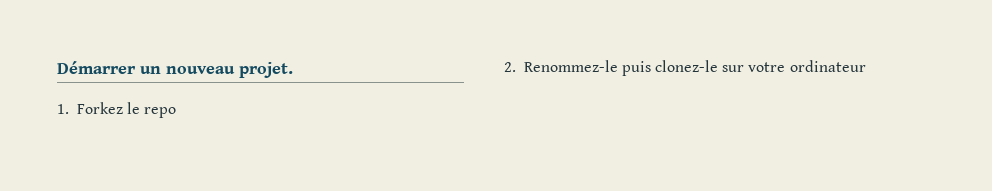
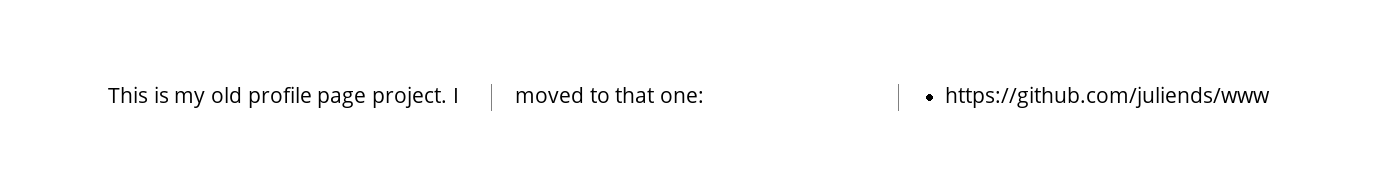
[57,61,293,78] [57,102,177,118] [504,60,866,76] Démarrer un nouveau projet. // 1. Forkez le repo // 2. Renommez-le puis clonez-le sur votre ordinateur -> [108,86,705,108] [945,86,1271,108] This is my old profile page project. I moved to that one: // https://github.com/juliends/www

